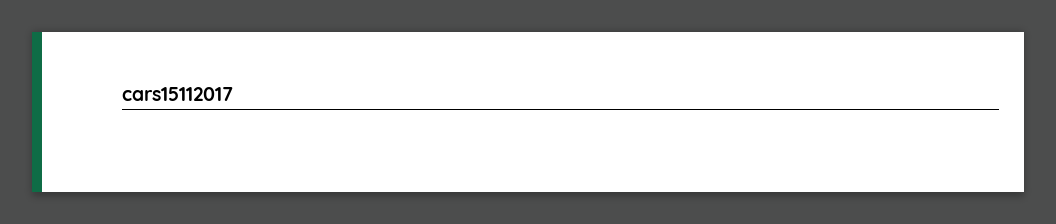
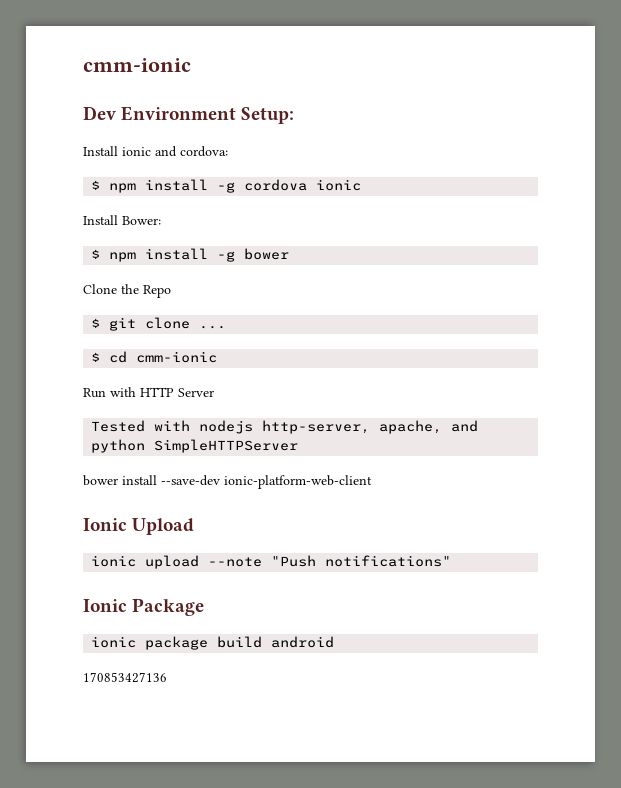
[122,87,233,101] cars15112017 -> [83,58,191,72] [83,106,295,124] [83,146,228,157] [91,179,362,193] [83,215,161,225] [91,248,290,262] [83,284,171,298] [91,317,227,331] [91,351,218,363] [83,387,214,398] [91,420,479,434] [91,439,299,453] [83,475,372,489] [83,518,195,535] [91,555,452,569] [83,598,205,616] [91,636,335,650] [83,672,167,683] cmm-ionic // Dev Environment Setup: // Install ionic and cordova: // $ npm install -g cordova ionic // Install Bower: // $ npm install -g bower // Clone the Repo // $ git clone ... // $ cd cmm-ionic // Run with HTTP Server // Tested with nodejs http-server, apache, and python SimpleHTTPServer // bower install --save-dev ionic-platform-web-client // Ionic Upload // ionic upload --note "Push notifications" // Ionic Package // ionic package build android // 170853427136

